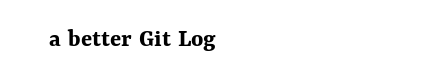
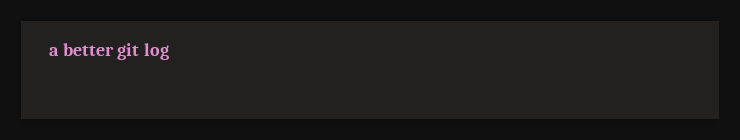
[138,31,216,51] Git Log -> [117,43,170,60] git log

